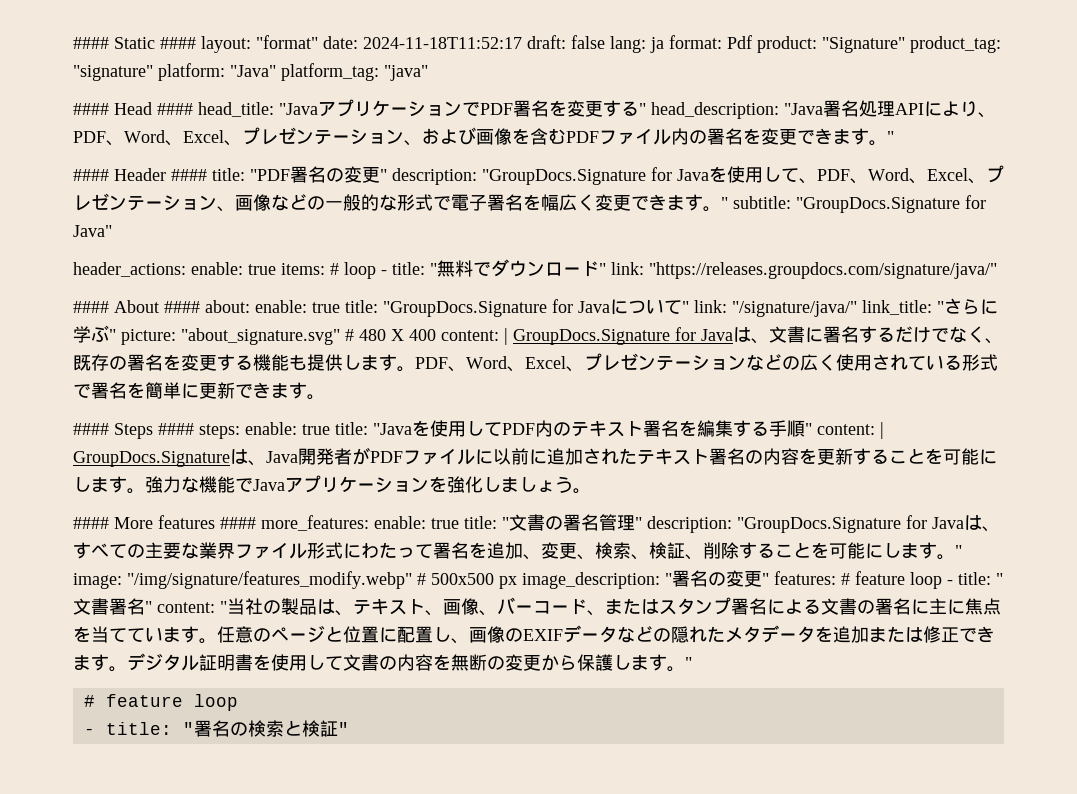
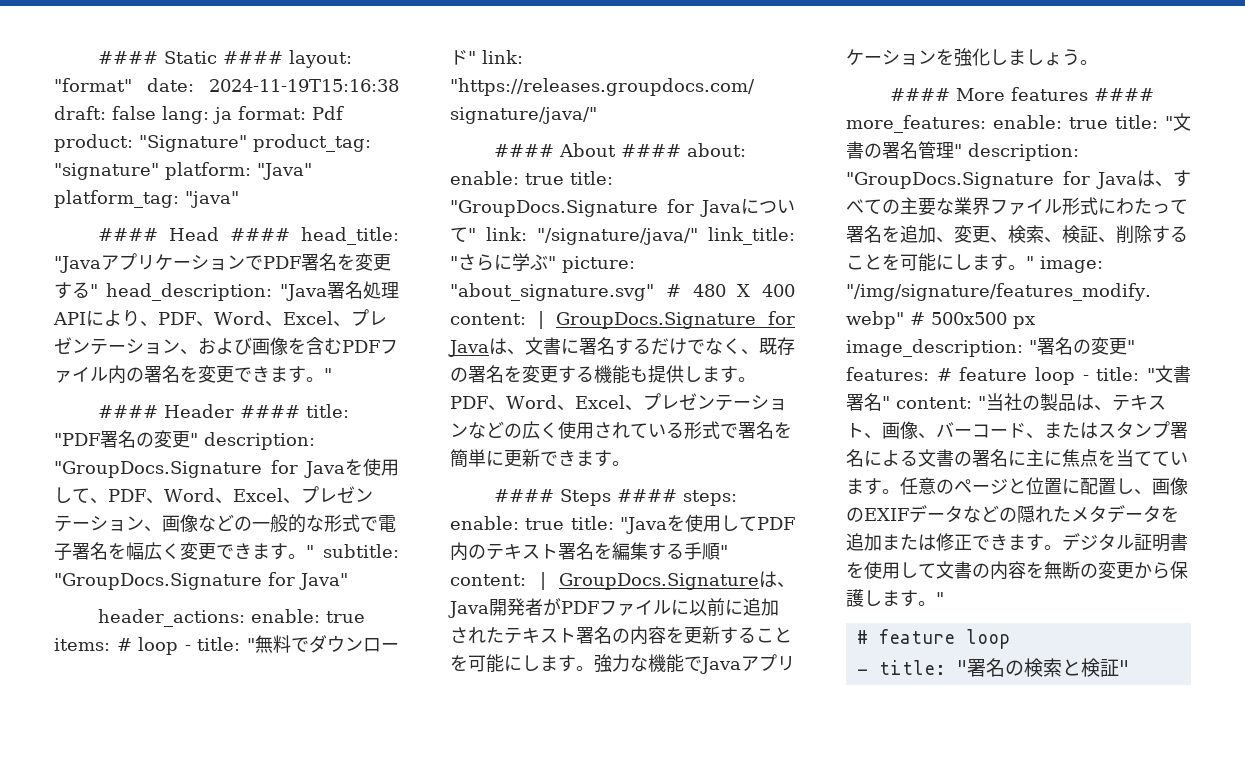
[363,37,522,49] 2024-11-18T11:52:17 -> [209,79,399,92] 2024-11-19T15:16:38

